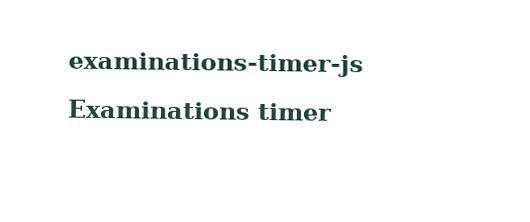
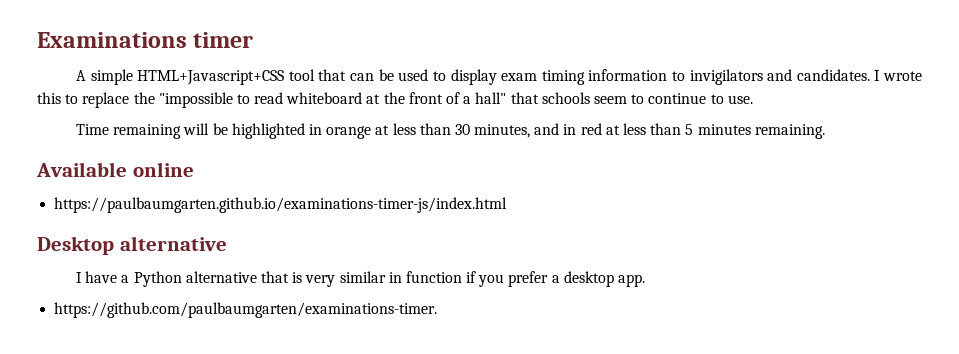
[68,51,364,78] examinations-timer-js // -> (37, 40) none
(332, 111) none -> [76,69,922,85] [37,92,753,108] [76,123,825,139] [36,162,194,177] [54,197,508,213] [37,236,227,255] [76,271,646,287] [54,302,438,318] // A simple HTML+Javascript+CSS tool that can be used to display exam timing information to invigilators and candidates. I wrote this to replace the "impossible to read whiteboard at the front of a hall" that schools seem to continue to use. // Time remaining will be highlighted in orange at less than 30 minutes, and in red at less than 5 minutes remaining. // Available online // https://paulbaumgarten.github.io/examinations-timer-js/index.html // Desktop alternative // I have a Python alternative that is very similar in function if you prefer a desktop app. // https://github.com/paulbaumgarten/examinations-timer.

